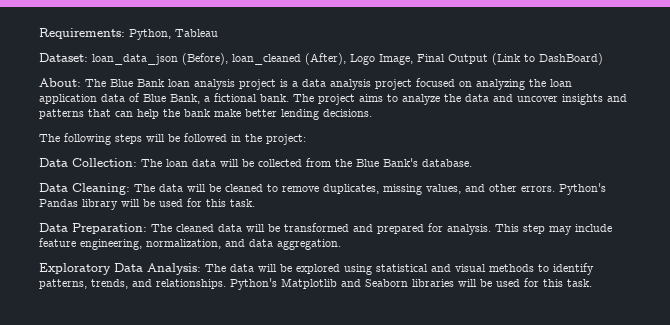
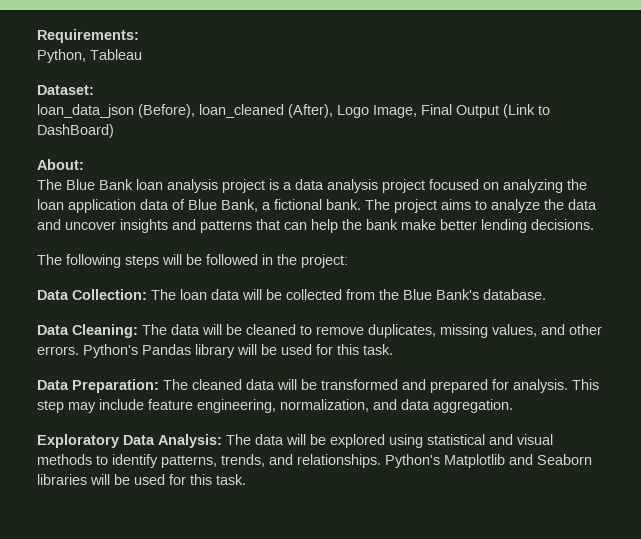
(125, 33) none -> (139, 36) //
(88, 57) none -> (94, 90) //
(81, 82) none -> (84, 164) //

